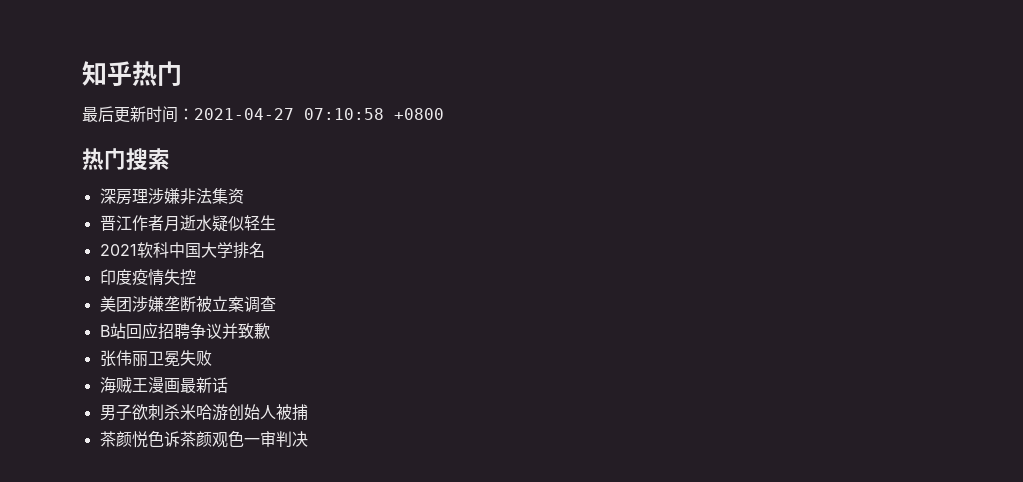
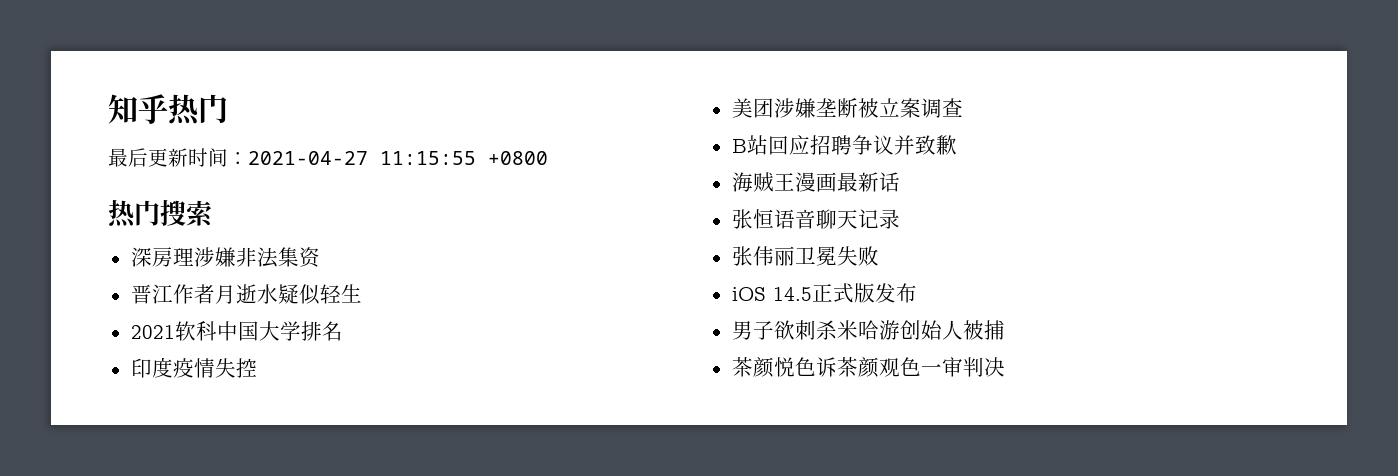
[304,108,384,120] 07:10:58 -> [380,151,476,165] 11:15:55
(270, 331) none -> [731,172,900,192] [731,209,900,229] // 海贼王漫画最新话 // 张恒语音聊天记录
[99,377,228,394] 海贼王漫画最新话 -> [731,283,917,303] iOS 14.5正式版发布

